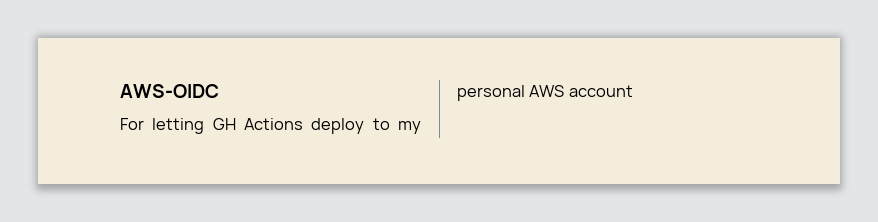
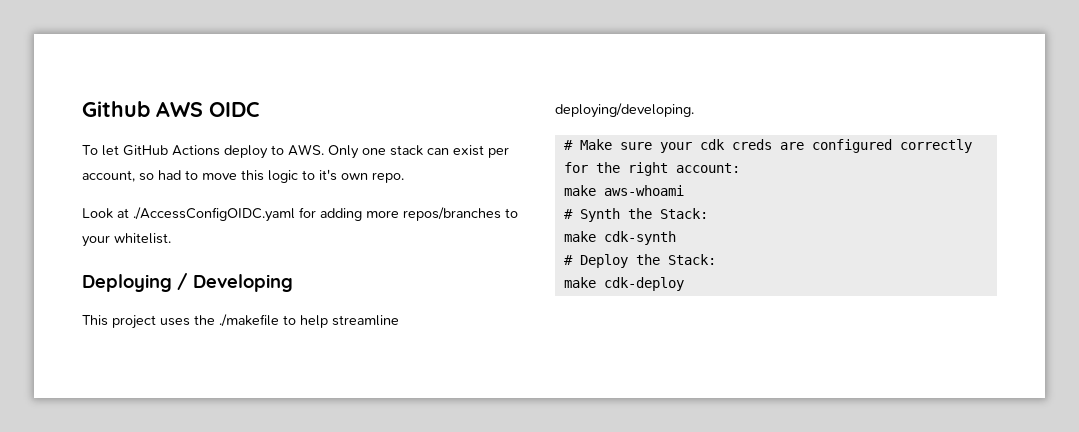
[120,84,219,98] [120,118,421,134] [457,85,633,101] AWS-OIDC // For letting GH Actions deploy to my personal AWS account -> [82,101,259,117] [82,144,509,159] [82,169,404,183] [82,207,518,222] [82,233,171,247] [82,273,293,292] [82,314,399,329] [555,103,694,118] [563,139,972,153] [563,162,740,176] [563,185,684,196] [563,208,708,222] [563,231,676,245] [563,254,716,268] [563,277,684,291] Github AWS OIDC // To let GitHub Actions deploy to AWS. Only one stack can exist per account, so had to move this logic to it's own repo. // Look at ./AccessConfigOIDC.yaml for adding more repos/branches to your whitelist. // Deploying / Developing // This project uses the ./makefile to help streamline deploying/developing. // # Make sure your cdk creds are configured correctly for the right account: // make aws-whoami // # Synth the Stack: // make cdk-synth // # Deploy the Stack: // make cdk-deploy

